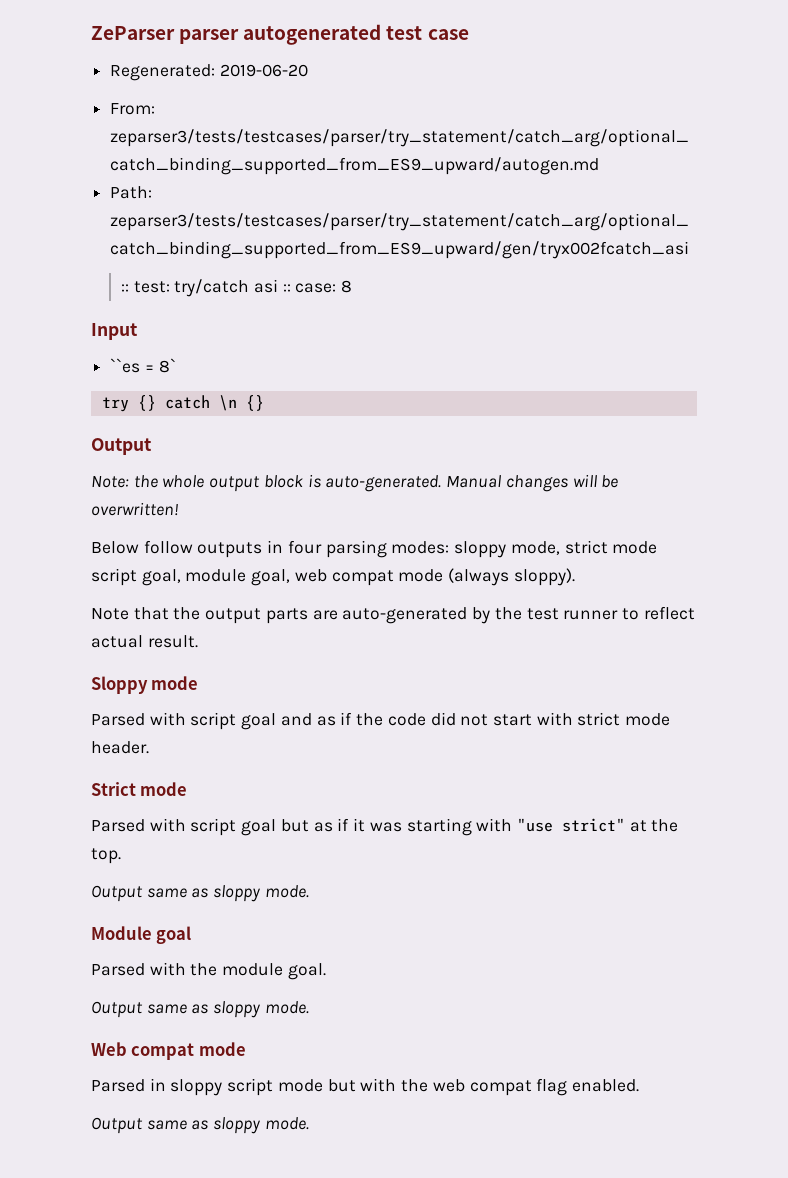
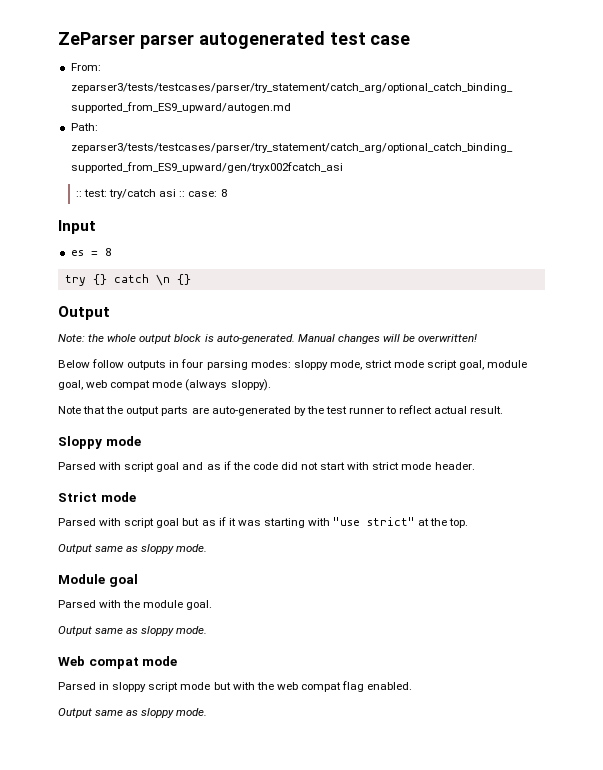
[110,64,308,81] // Regenerated: 2019-06-20 -> (411, 40) none
[110,358,176,373] ``es = 8` -> [70,248,112,256] es = 8

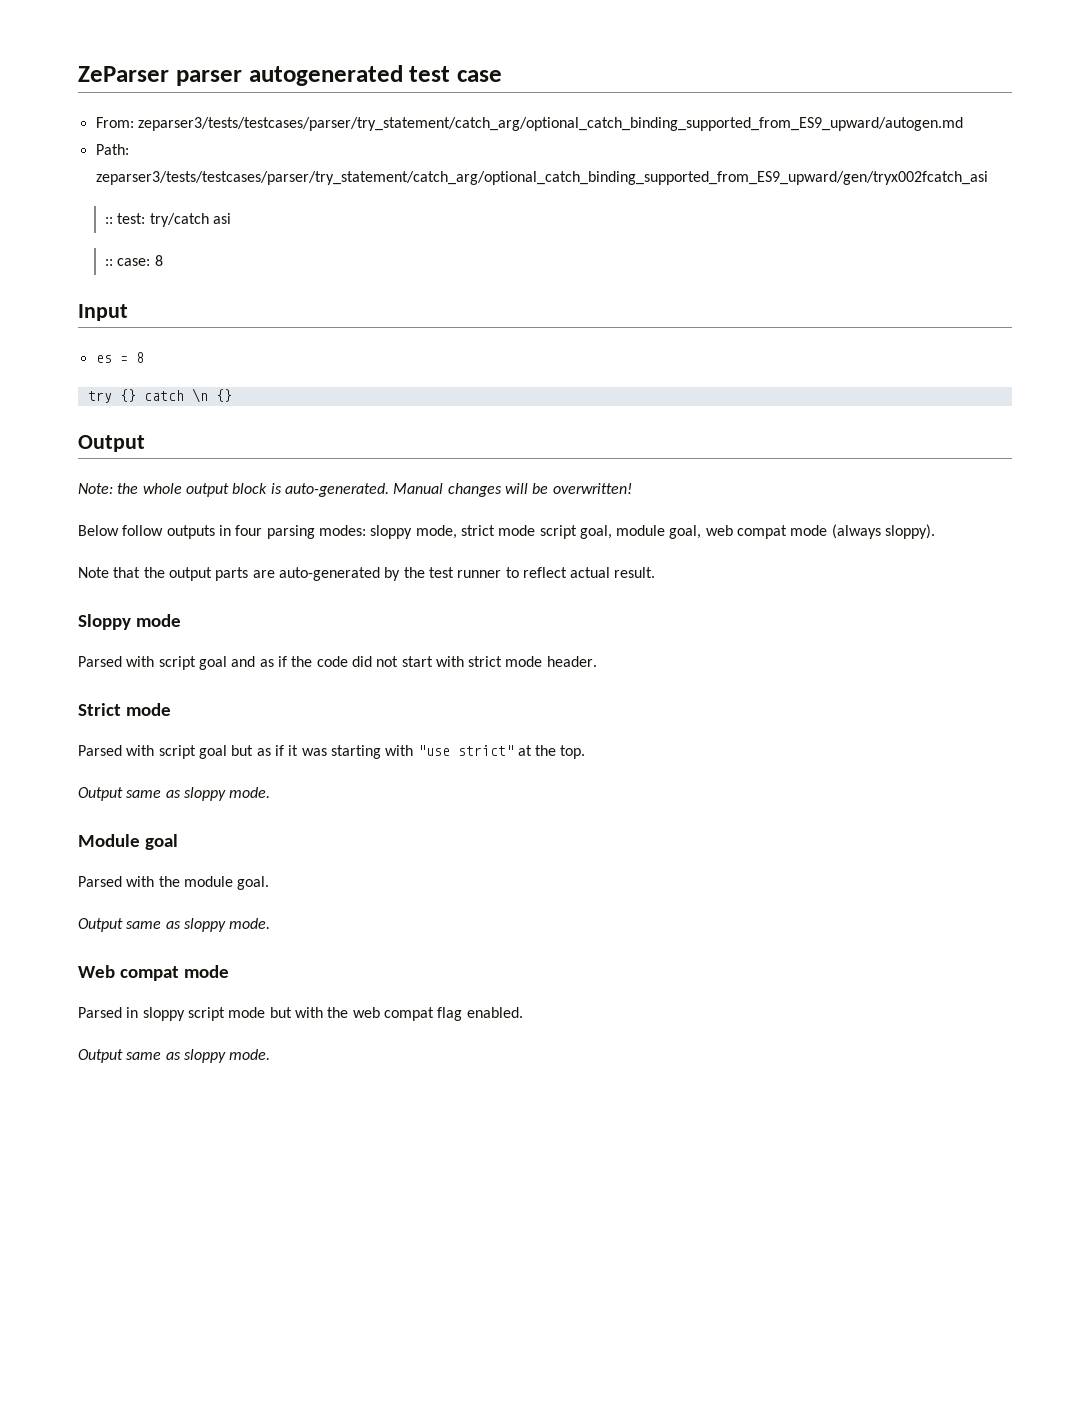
(177, 193) none -> (231, 218) //

